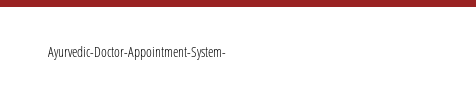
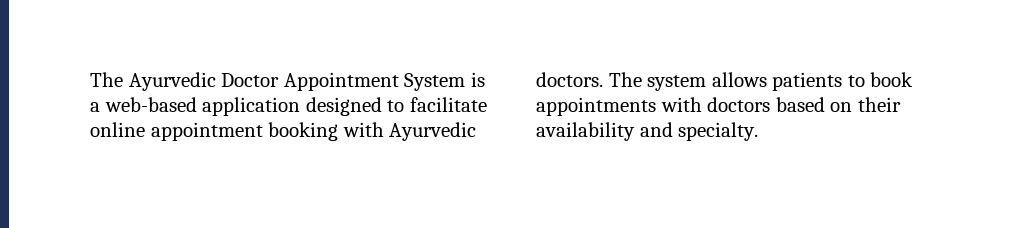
[48,46,226,60] Ayurvedic-Doctor-Appointment-System- -> [90,72,485,91] [90,97,487,116] [90,122,477,141] [536,72,914,91] [536,97,901,116] [536,122,759,141] The Ayurvedic Doctor Appointment System is a web-based application designed to facilitate online appointment booking with Ayurvedic doctors. The system allows patients to book appointments with doctors based on their availability and specialty.

